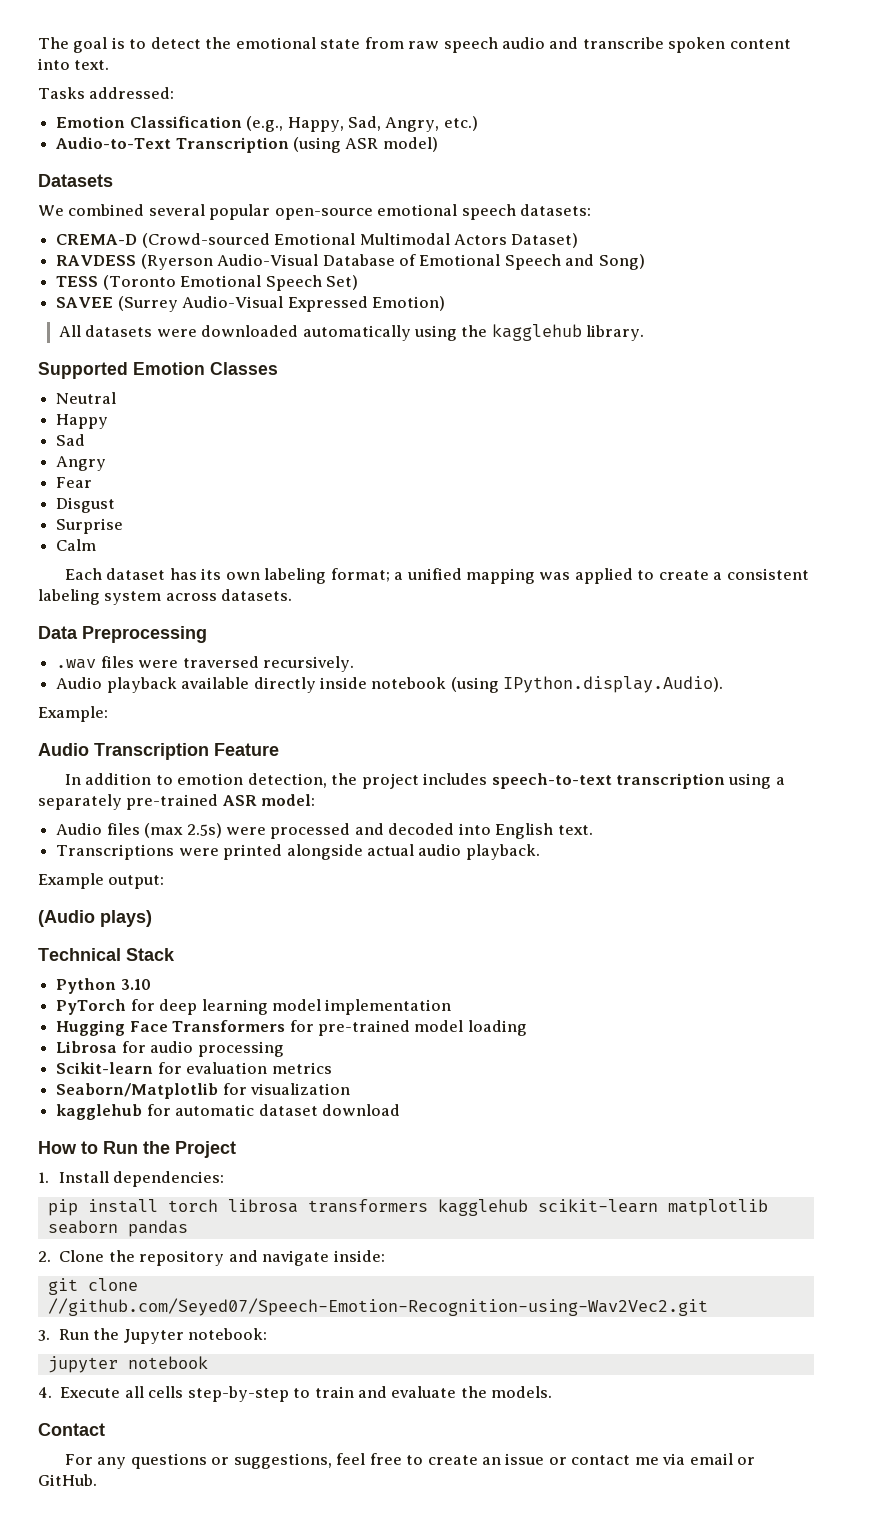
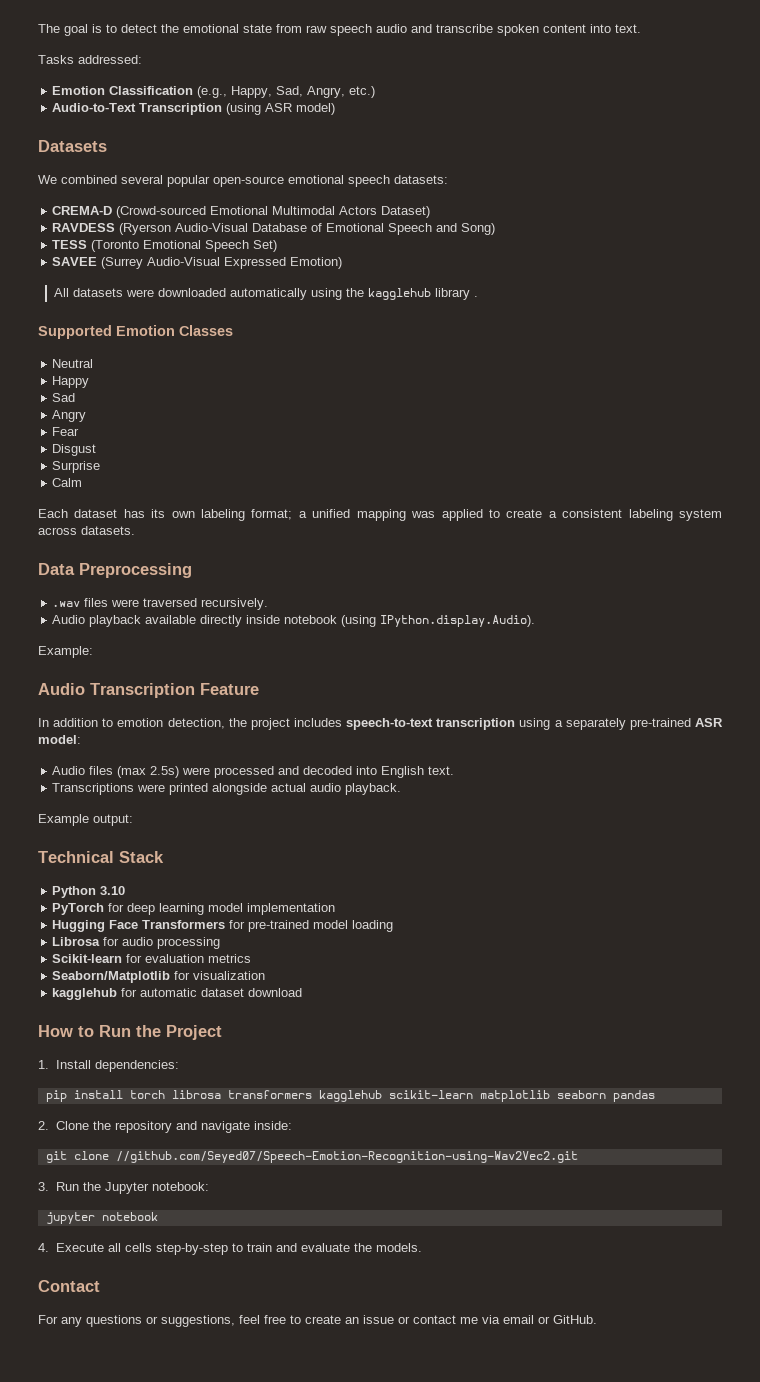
[586,325,645,341] library. -> [434,288,478,300] library .
[38,910,152,927] // (Audio plays) -> (133, 820) none

